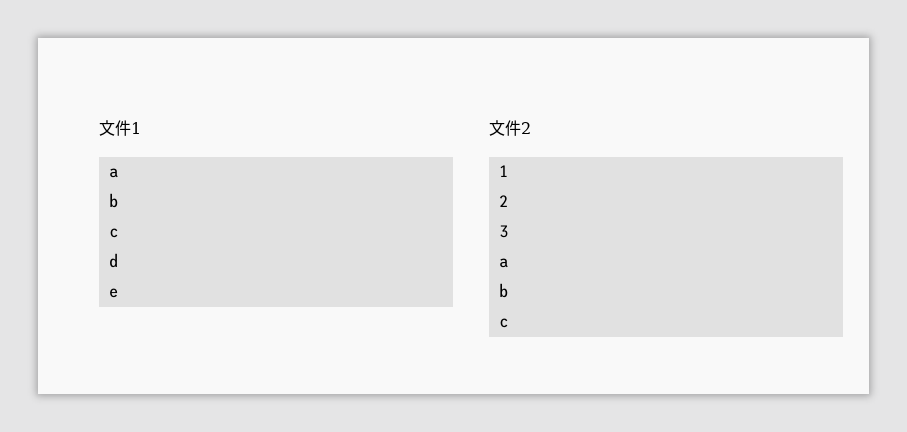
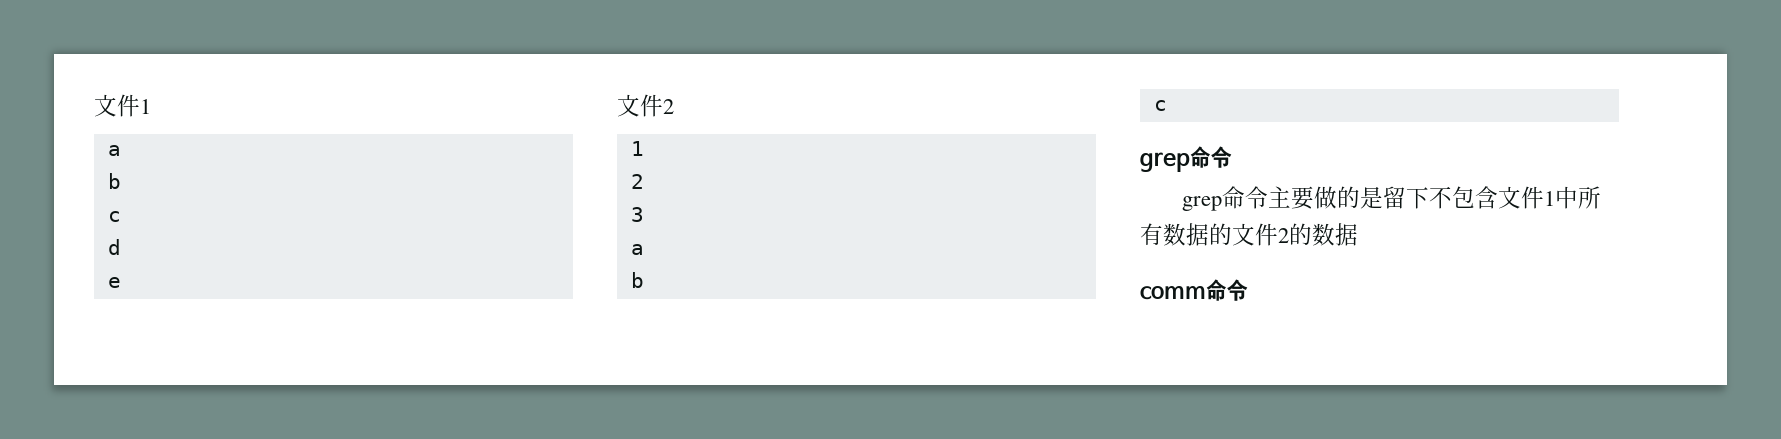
(508, 323) none -> [1140,146,1232,172] [1181,186,1601,211] [1140,223,1358,246] [1140,279,1248,301] // grep命令 // grep命令主要做的是留下不包含文件1中所有数据的文件2的数据 // comm命令

